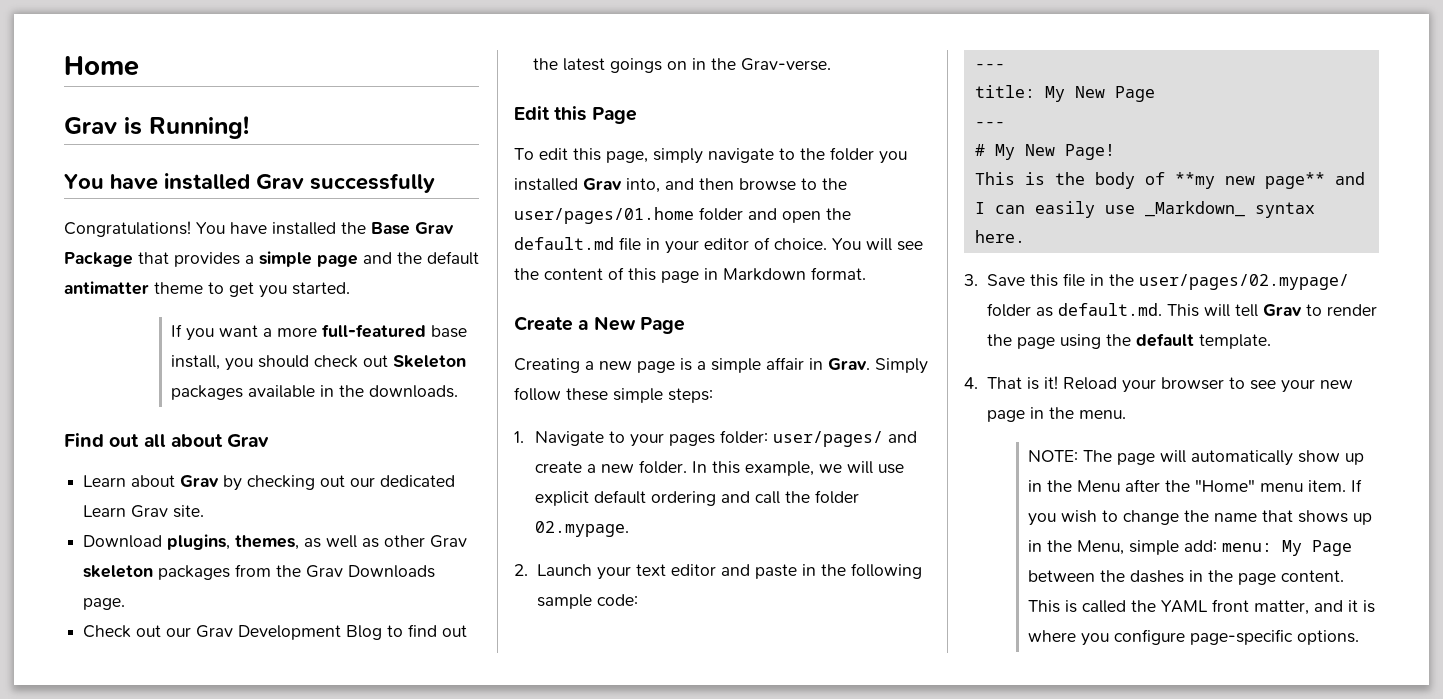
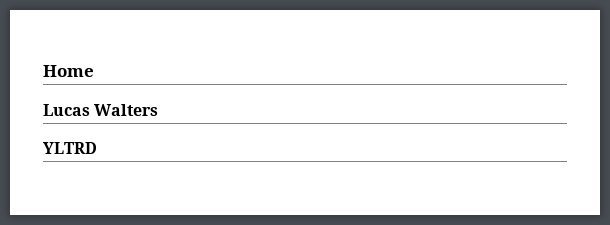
[64,116,249,139] [64,173,435,193] [64,221,454,237] [64,251,479,267] [64,281,350,298] [171,324,468,341] [171,355,467,371] [171,385,459,400] [64,433,270,447] [83,475,456,491] [83,505,205,518] [83,534,468,550] [83,564,436,580] [83,598,126,610] [83,624,468,640] [533,58,832,73] [514,106,637,124] [514,147,907,164] [514,178,847,193] [514,207,851,224] [514,237,923,254] [514,267,866,283] [514,316,685,334] [514,357,928,374] [514,387,713,403] [514,430,918,447] [535,460,905,476] [535,490,860,506] [535,521,630,537] [514,563,922,580] [536,594,638,609] [974,63,1005,69] [974,85,1155,102] [974,121,1005,127] [974,144,1115,160] [974,172,1365,189] [974,201,1315,218] [974,230,1025,243] [964,273,1349,290] [986,303,1377,317] [986,333,1271,349] [964,376,1353,393] [986,407,1126,422] [1028,450,1365,466] [1028,479,1363,492] [1028,510,1373,526] [1028,540,1353,556] [1028,570,1345,585] [1028,599,1376,615] [1028,629,1360,646] Grav is Running! // You have installed Grav successfully // Congratulations! You have installed the Base Grav Package that provides a simple page and the default antimatter theme to get you started. // If you want a more full-featured base install, you should check out Skeleton packages available in the downloads. // Find out all about Grav // Learn about Grav by checking out our dedicated Learn Grav site. // Download plugins, themes, as well as other Grav skeleton packages from the Grav Downloads page. // Check out our Grav Development Blog to find out the latest goings on in the Grav-verse. // Edit this Page // To edit this page, simply navigate to the folder you installed Grav into, and then browse to the user/pages/01.home folder and open the default.md file in your editor of choice. You will see the content of this page in Markdown format. // Create a New Page // Creating a new page is a simple affair in Grav. Simply follow these simple steps: // 1. Navigate to your pages folder: user/pages/ and create a new folder. In this example, we will use explicit default ordering and call the folder 02.mypage. // 2. Launch your text editor and paste in the following sample code: // --- // title: My New Page // --- // # My New Page! // This is the body of **my new page** and I can easily use _Markdown_ syntax here. // 3. Save this file in the user/pages/02.mypage/ folder as default.md. This will tell Grav to render the page using the default template. // 4. That is it! Reload your browser to see your new page in the menu. // NOTE: The page will automatically show up in the Menu after the "Home" menu item. If you wish to change the name that shows up in the Menu, simple add: menu: My Page between the dashes in the page content. This is called the YAML front matter, and it is where you configure page-specific options. -> [43,104,159,116] [43,142,97,154] Lucas Walters // YLTRD

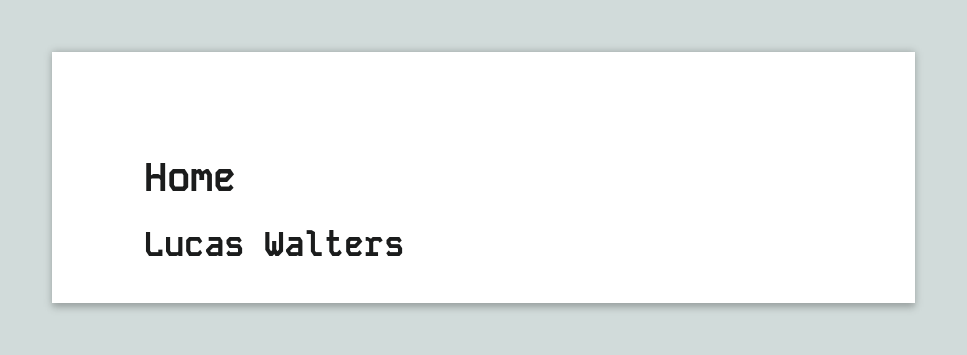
[43,142,97,154] // YLTRD -> (404, 243) none

